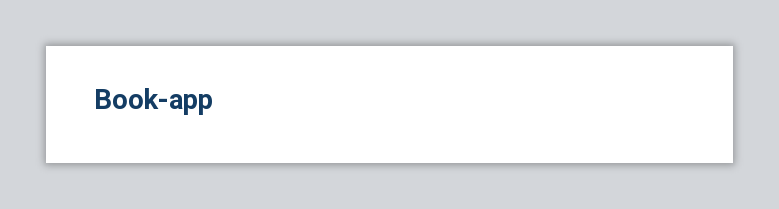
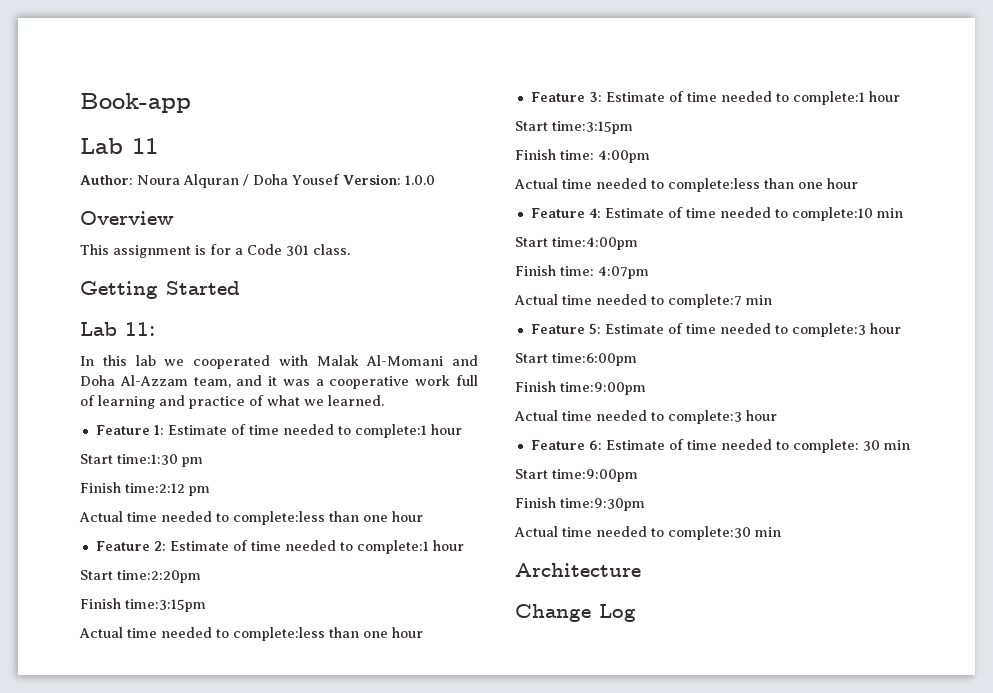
(213, 101) none -> [80,138,158,154] [80,174,435,188] [80,211,174,225] [80,244,350,258] [80,281,240,299] [80,322,155,336] [80,355,478,369] [80,375,478,389] [80,395,384,409] [95,424,462,438] [80,454,203,467] [80,482,210,496] [79,511,423,525] [95,540,464,554] [80,570,201,583] [80,598,206,612] [79,627,423,641] [530,91,900,105] [515,121,633,134] [515,149,650,163] [514,178,858,192] [530,207,903,221] [515,237,638,250] [515,265,649,279] [514,294,772,308] [530,323,901,337] [515,353,637,366] [515,381,646,395] [514,410,777,424] [530,439,910,453] [515,469,638,482] [515,497,645,511] [514,526,781,540] [515,563,641,577] [515,604,636,622] // Lab 11 // Author: Noura Alquran / Doha Yousef Version: 1.0.0 // Overview // This assignment is for a Code 301 class. // Getting Started // Lab 11: // In this lab we cooperated with Malak Al-Momani and Doha Al-Azzam team, and it was a cooperative work full of learning and practice of what we learned. // Feature 1: Estimate of time needed to complete:1 hour // Start time:1:30 pm // Finish time:2:12 pm // Actual time needed to complete:less than one hour // Feature 2: Estimate of time needed to complete:1 hour // Start time:2:20pm // Finish time:3:15pm // Actual time needed to complete:less than one hour // Feature 3: Estimate of time needed to complete:1 hour // Start time:3:15pm // Finish time: 4:00pm // Actual time needed to complete:less than one hour // Feature 4: Estimate of time needed to complete:10 min // Start time:4:00pm // Finish time: 4:07pm // Actual time needed to complete:7 min // Feature 5: Estimate of time needed to complete:3 hour // Start time:6:00pm // Finish time:9:00pm // Actual time needed to complete:3 hour // Feature 6: Estimate of time needed to complete: 30 min // Start time:9:00pm // Finish time:9:30pm // Actual time needed to complete:30 min // Architecture // Change Log

